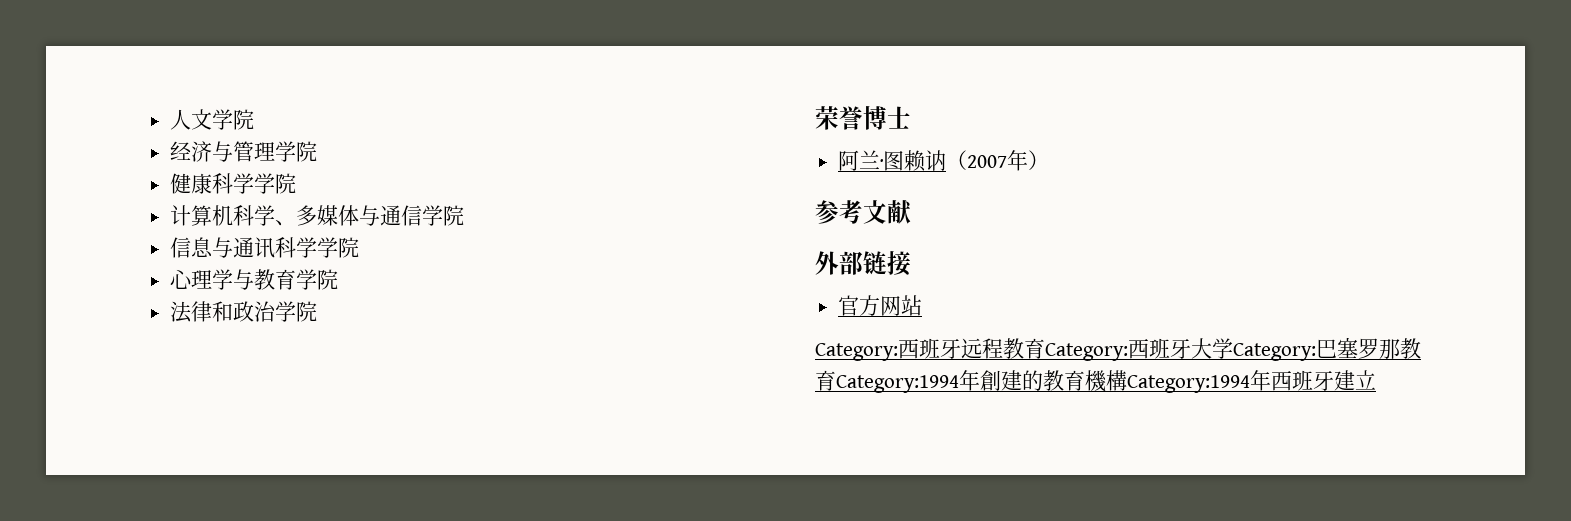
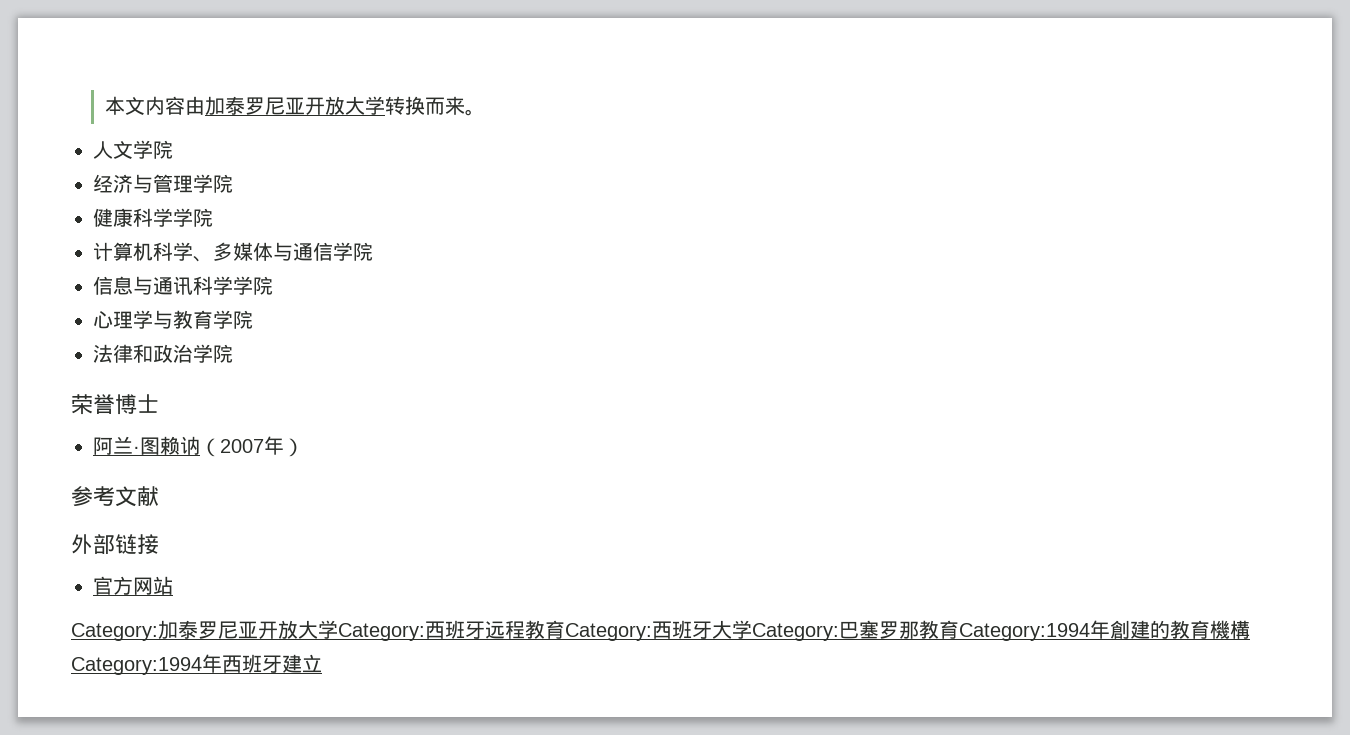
(170, 119) none -> [105,96,486,116] 本文内容由加泰罗尼亚开放大学转换而来。 //
(898, 352) none -> [158,620,425,641] 加泰罗尼亚开放大学Category:

